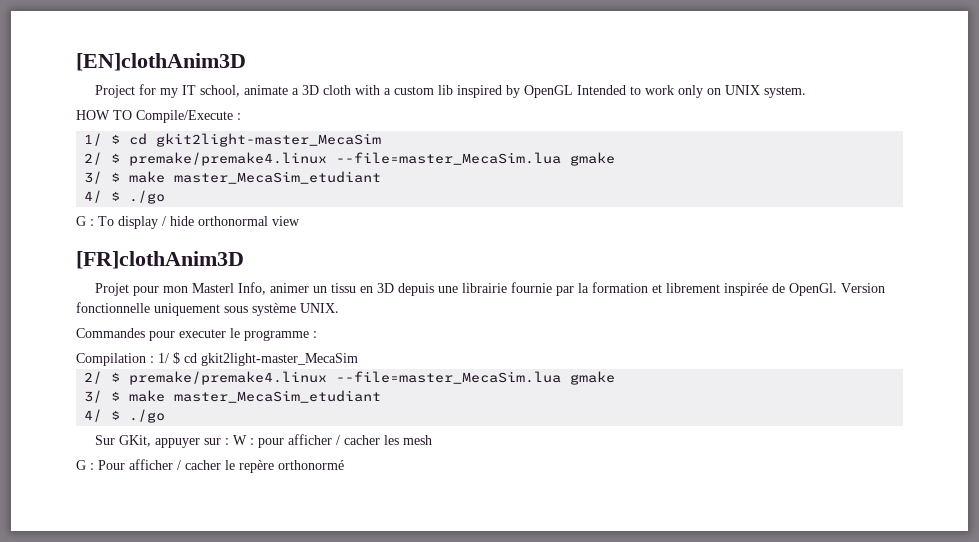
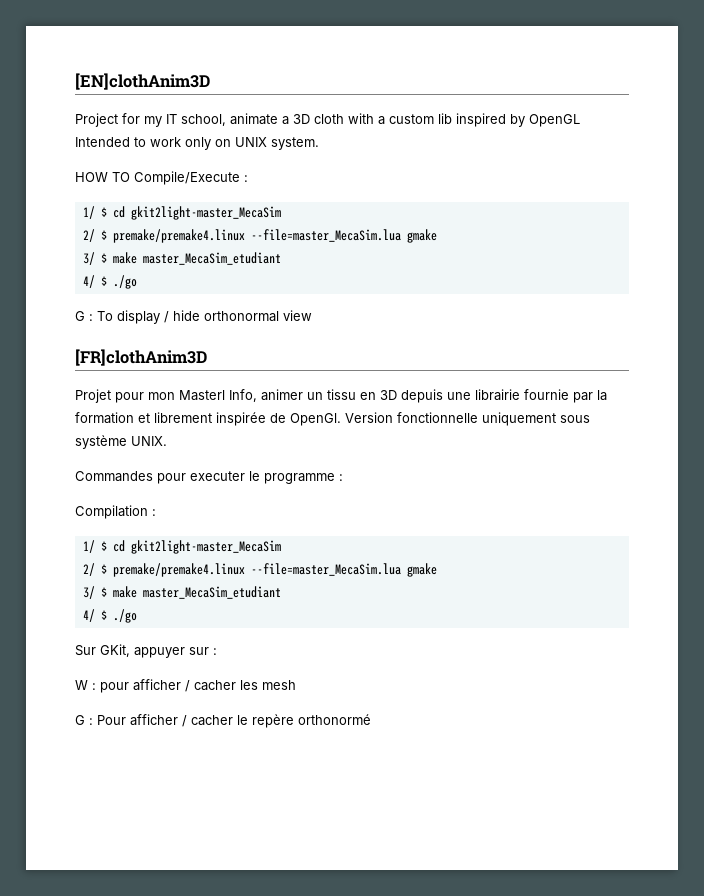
(154, 359) none -> (156, 512) //
(230, 441) none -> (217, 651) //

